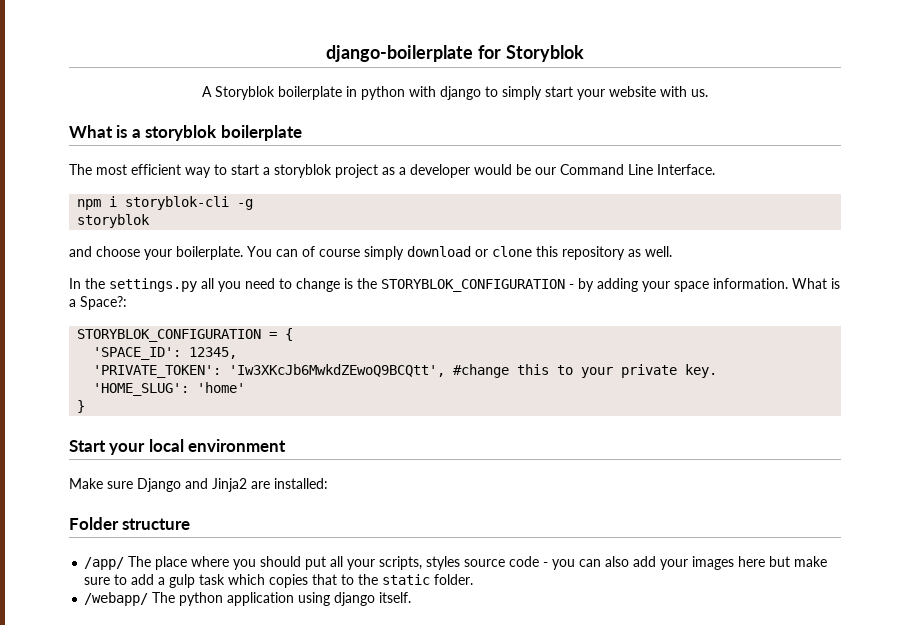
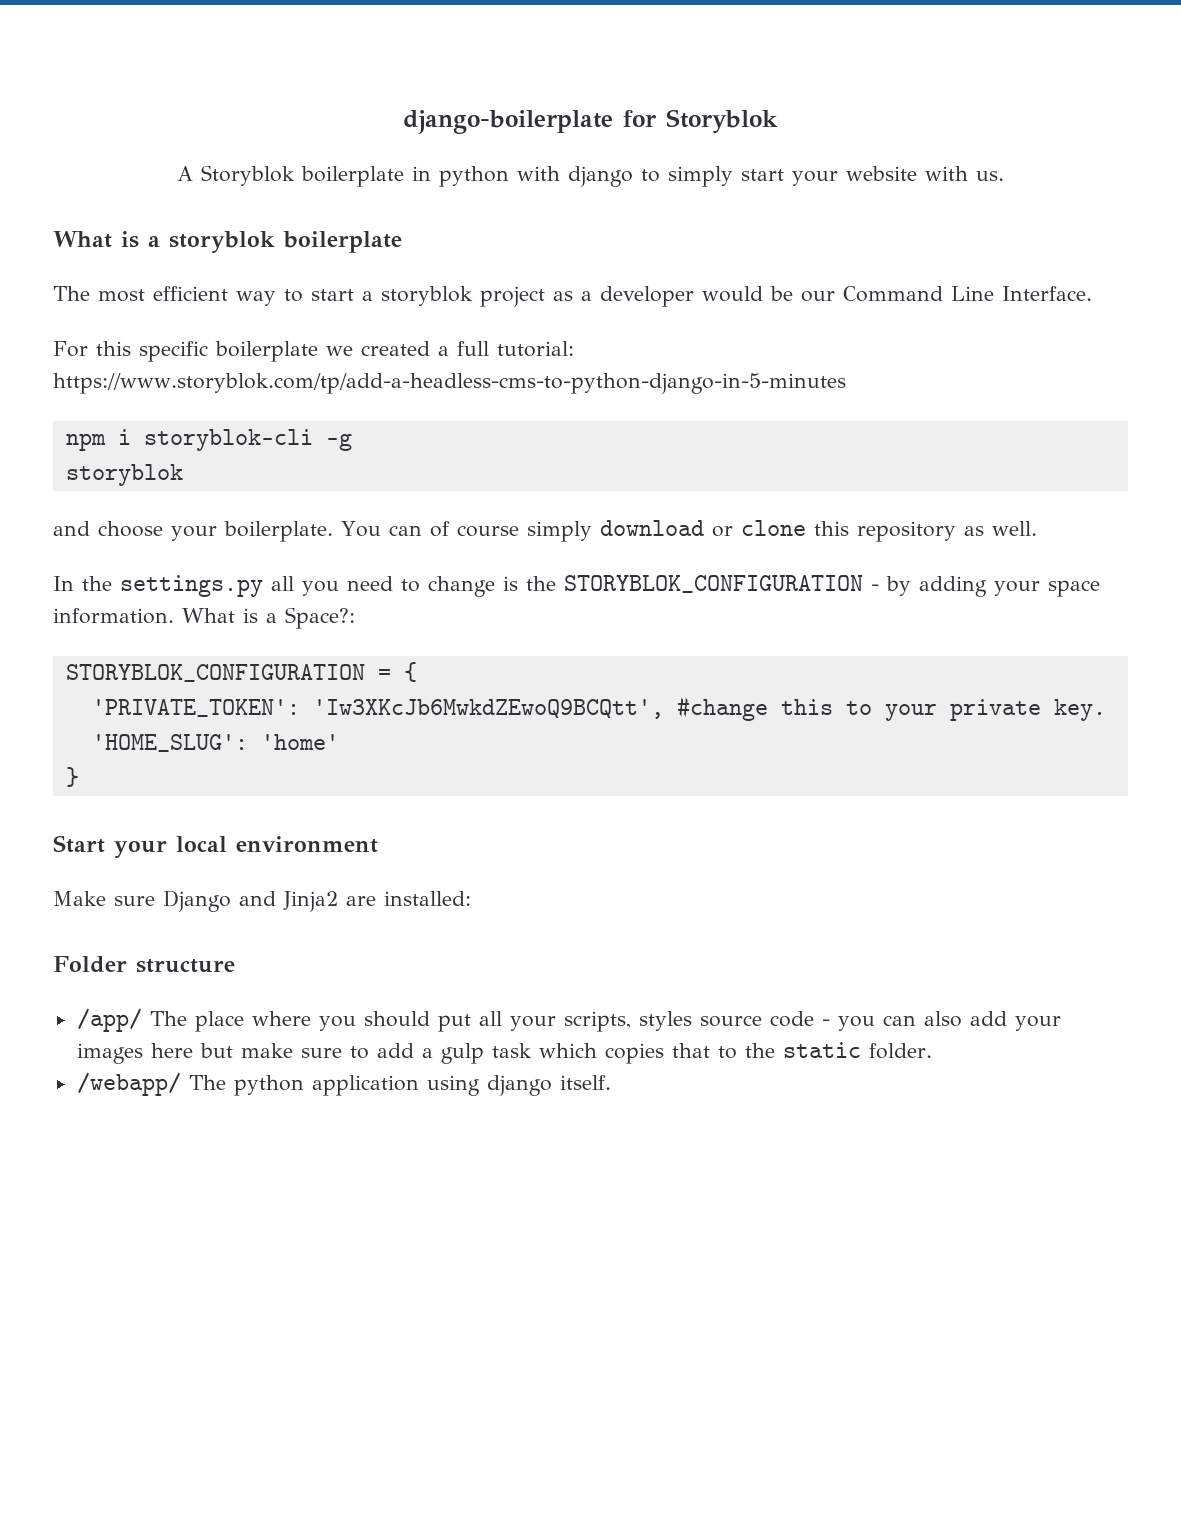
(715, 169) none -> [53,341,574,362] [53,373,846,394] // For this specific boilerplate we created a full tutorial: https://www.storyblok.com/tp/add-a-headless-cms-to-python-django-in-5-minutes
[93,347,238,360] // 'SPACE_ID': 12345, -> (417, 672) none

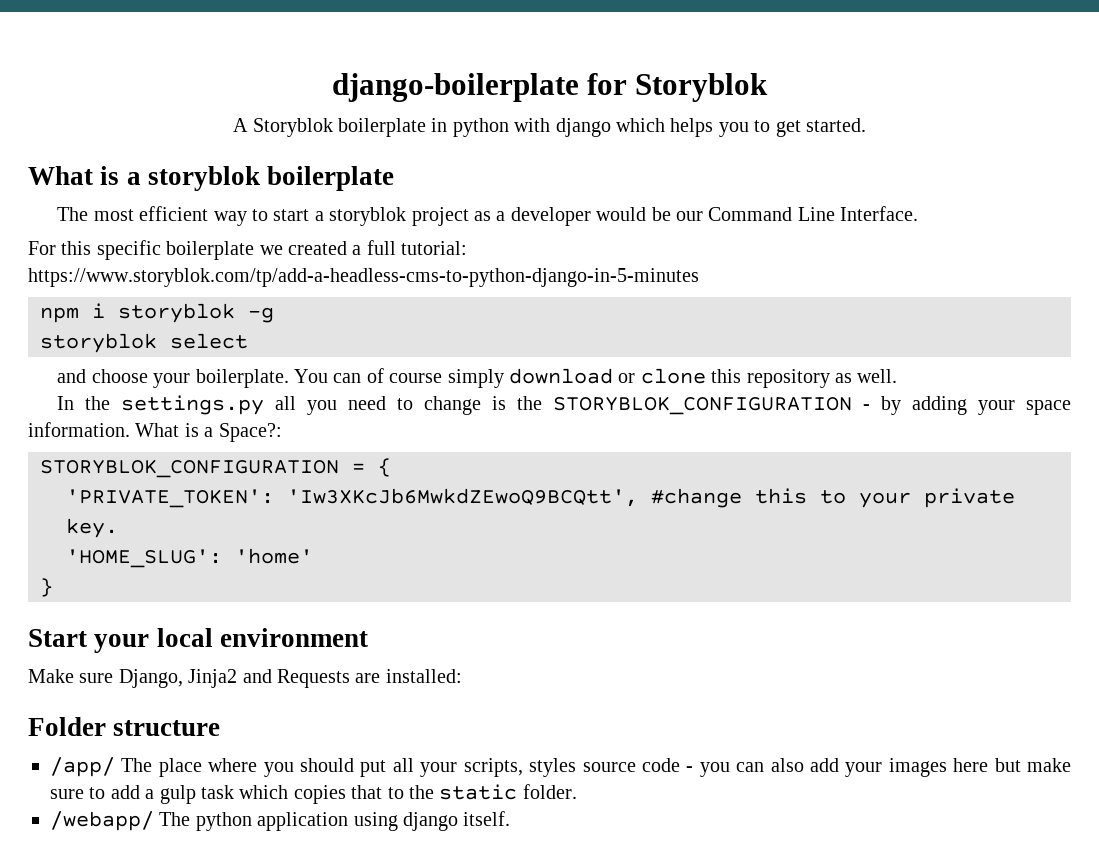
[641,166,1004,187] to simply start your website with us. -> [615,118,866,137] which helps you to get started.
[143,429,313,451] storyblok-cli -> [118,303,235,323] storyblok
(183, 475) none -> [170,333,248,349] select
[163,890,338,912] Django and Jinja2 -> [118,669,350,688] Django, Jinja2 and Requests

